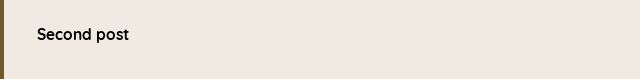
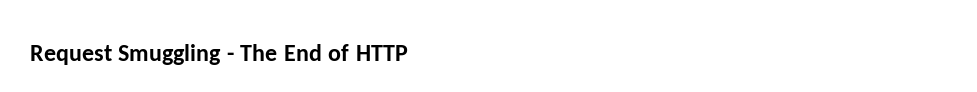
[37,28,130,43] Second post -> [30,44,408,65] Request Smuggling - The End of HTTP

